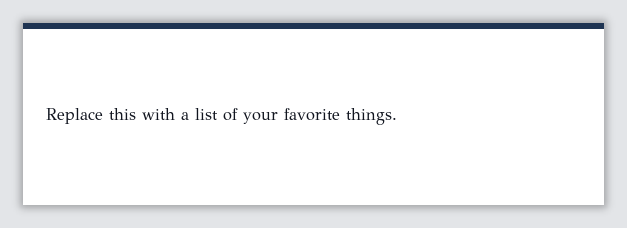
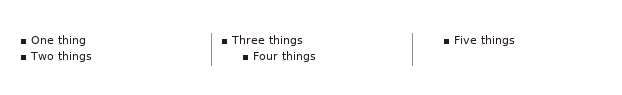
[46,108,397,125] Replace this with a list of your favorite things. -> [31,35,87,46] [30,51,93,62] [231,35,304,46] [252,51,316,62] [453,35,515,46] One thing // Two things // Three things // Four things // Five things

